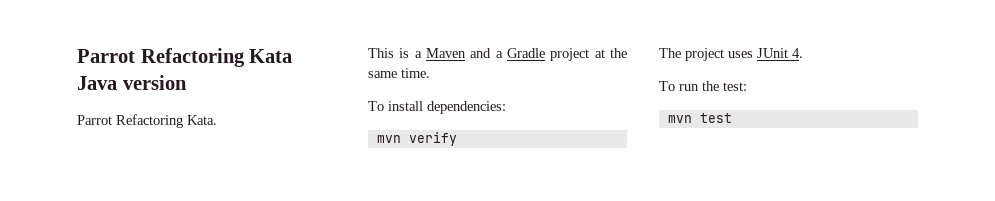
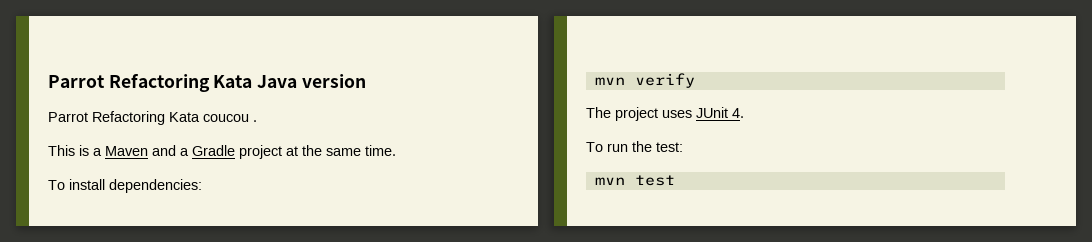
[187,115,217,125] Kata. -> [169,112,257,122] Kata coucou .

